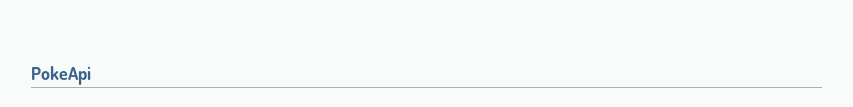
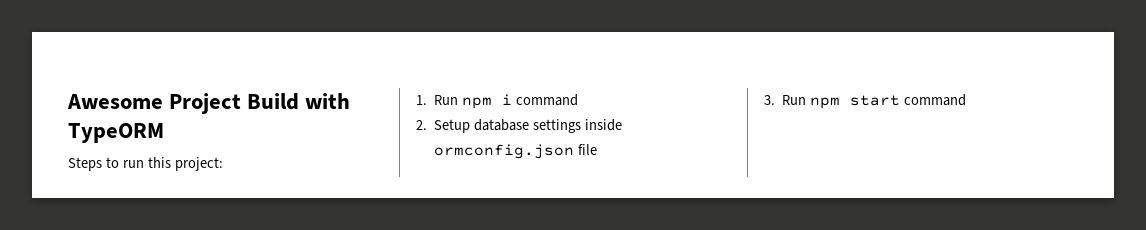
[31,66,91,85] PokeApi -> [67,93,351,114] [68,123,164,143] [68,157,223,171] [416,94,579,109] [416,119,622,133] [434,144,598,159] [764,94,967,109] Awesome Project Build with TypeORM // Steps to run this project: // 1. Run npm i command // 2. Setup database settings inside ormconfig.json file // 3. Run npm start command

